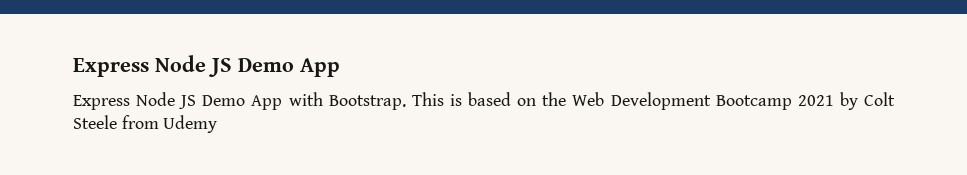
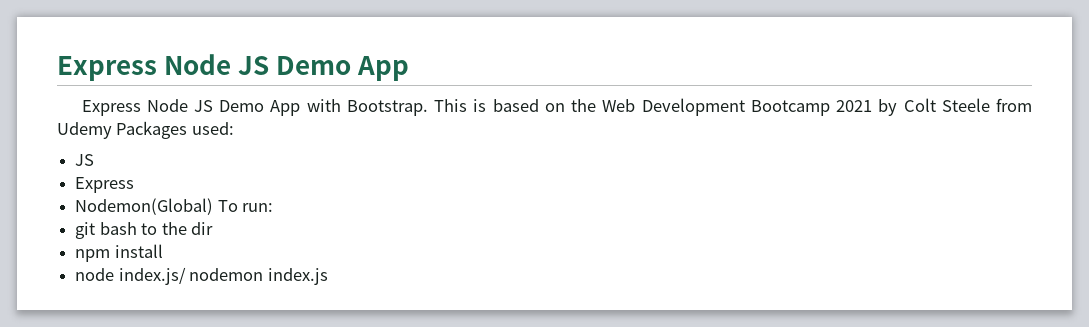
(218, 124) none -> [116,121,234,139] [75,154,95,166] [75,177,135,193] [75,198,274,215] [75,222,213,239] [75,244,163,262] [75,267,328,285] Packages used: // JS // Express // Nodemon(Global) To run: // git bash to the dir // npm install // node index.js/ nodemon index.js

